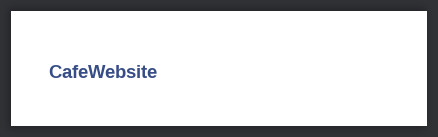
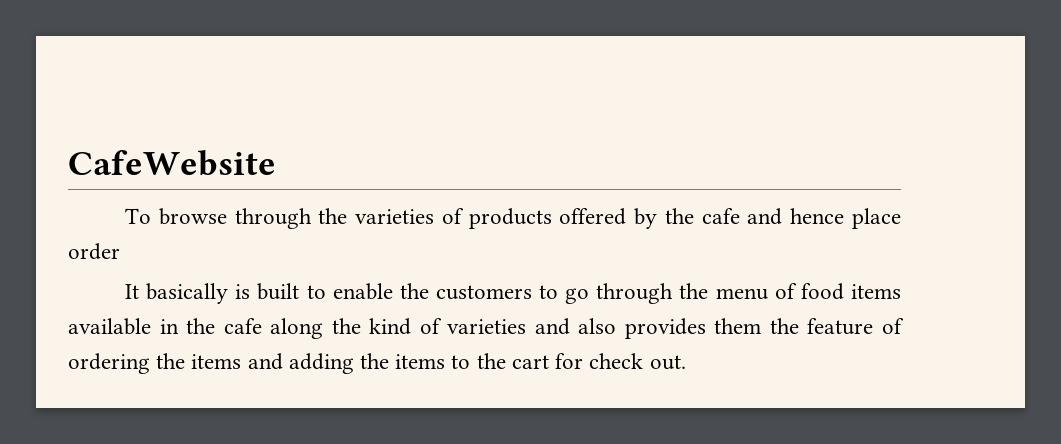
(157, 71) none -> [125,208,901,229] [68,243,120,260] [125,283,901,304] [68,318,904,339] [68,353,686,374] // To browse through the varieties of products offered by the cafe and hence place order // It basically is built to enable the customers to go through the menu of food items available in the cafe along the kind of varieties and also provides them the feature of ordering the items and adding the items to the cart for check out.

